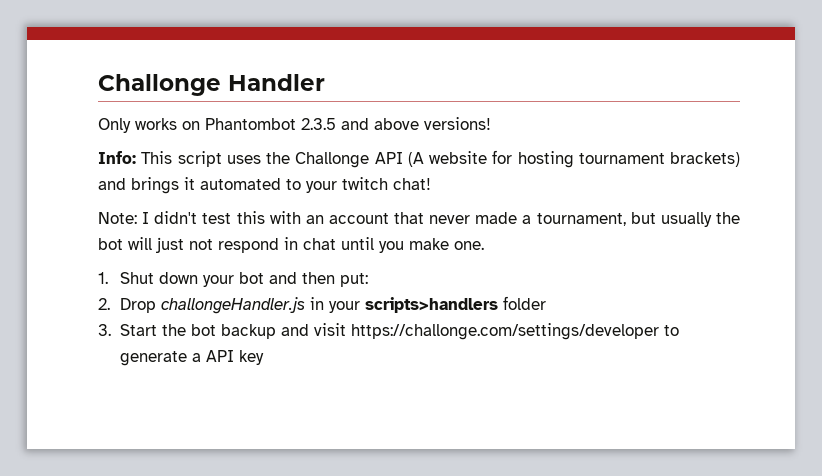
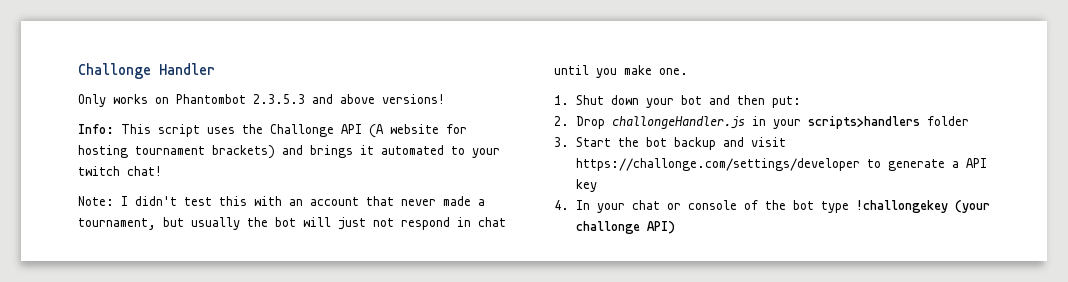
[301,118,336,130] 2.3.5 -> [253,94,305,104] 2.3.5.3
(265, 357) none -> [554,200,990,213] [575,221,675,234] // 4. In your chat or console of the bot type !challongekey (your challonge API)

